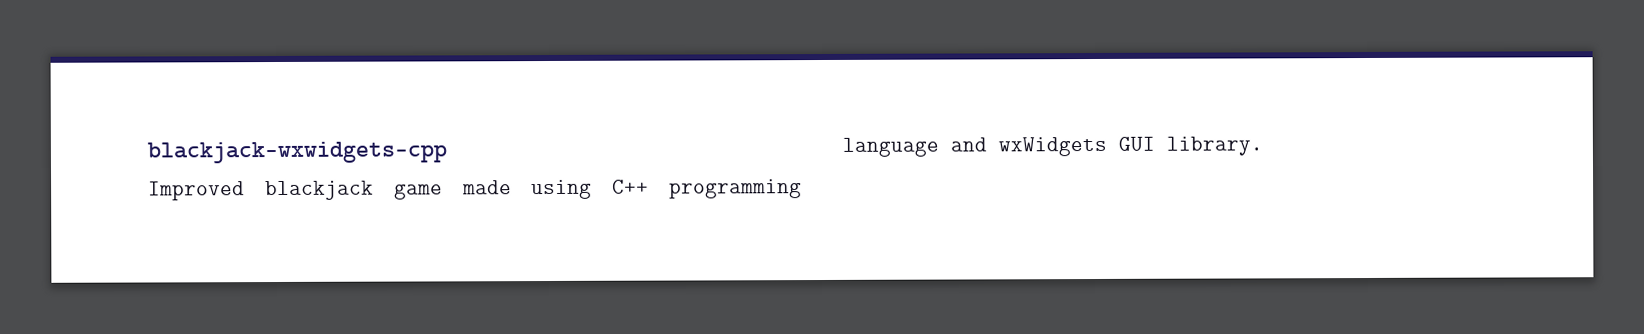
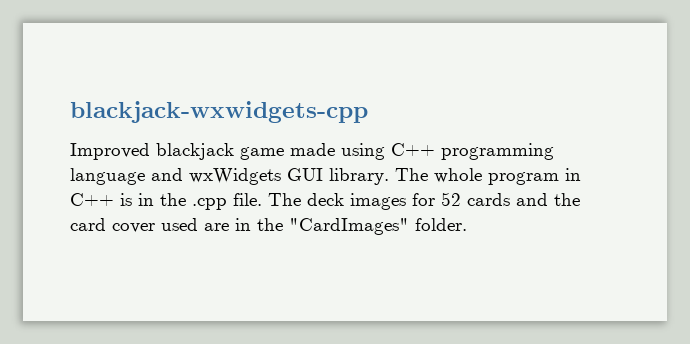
(1263, 146) none -> [395,168,581,185] [70,192,580,210] [70,218,467,235] The whole program in C++ is in the .cpp file. The deck images for 52 cards and the card cover used are in the "CardImages" folder.

